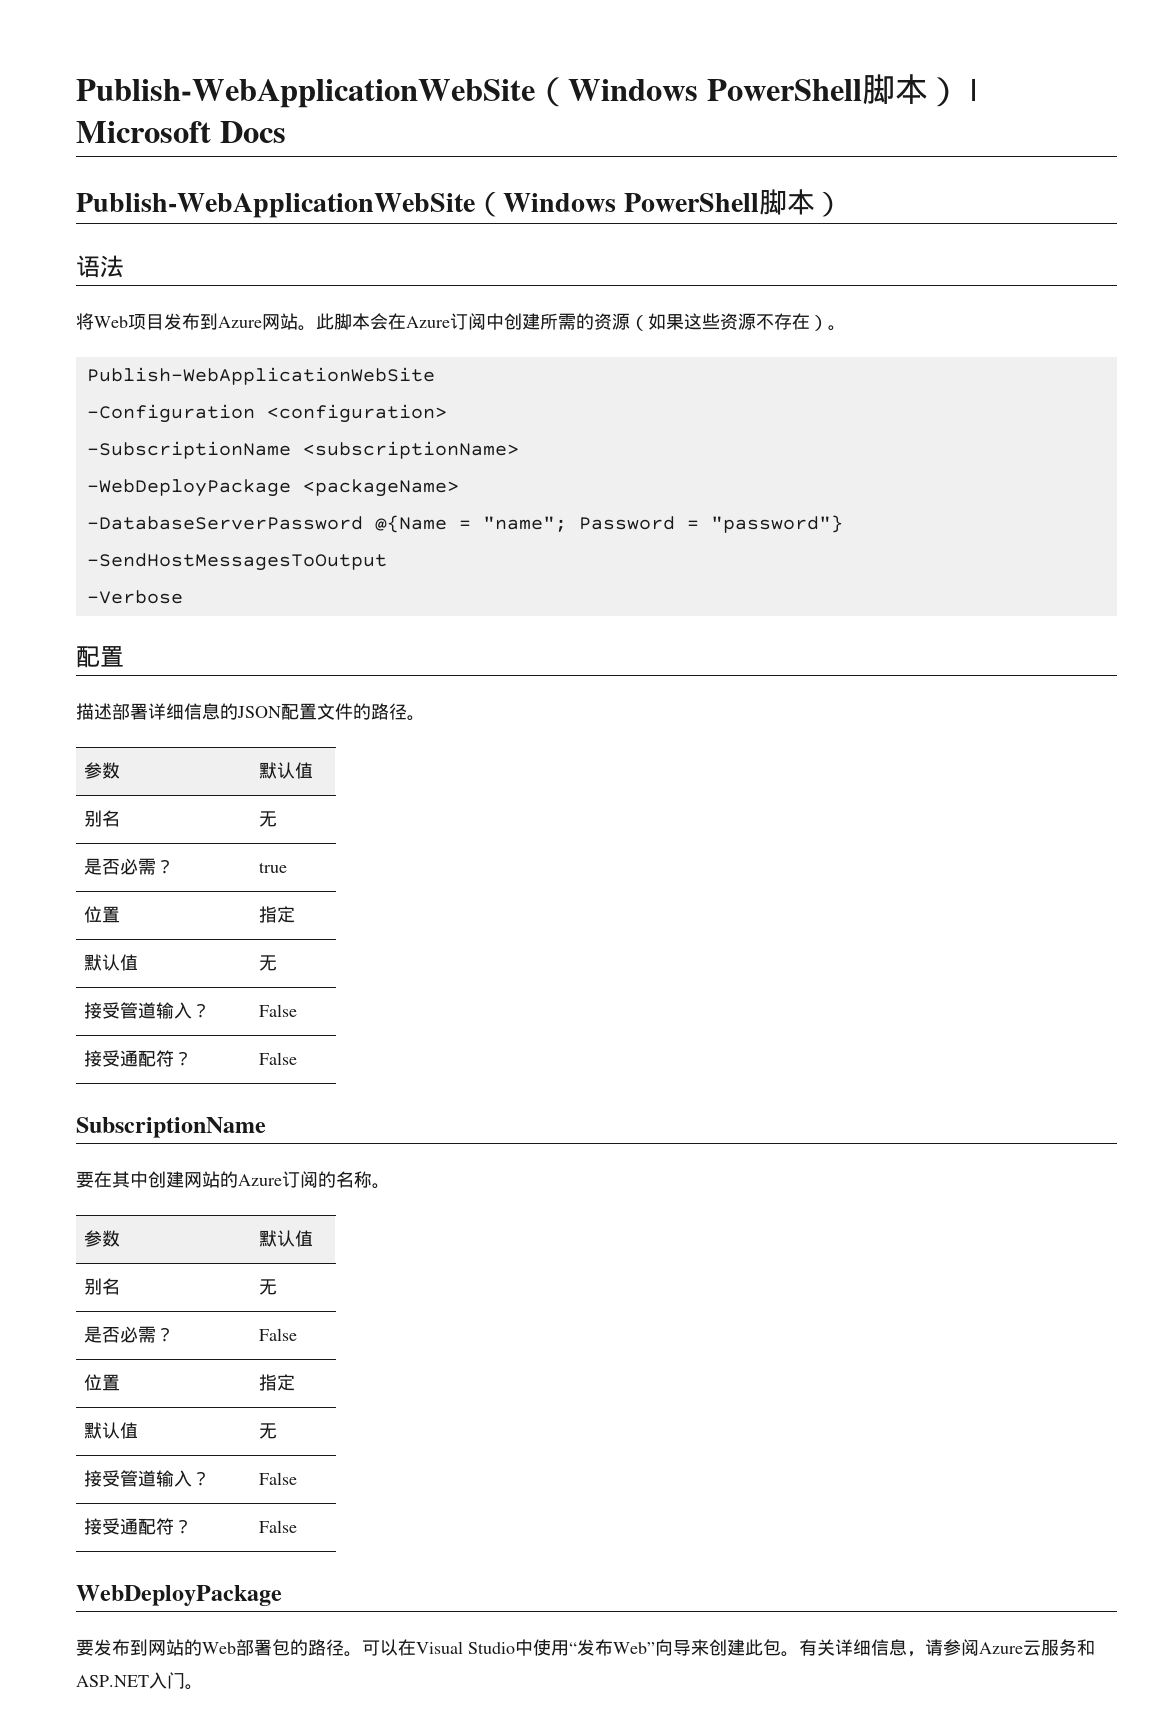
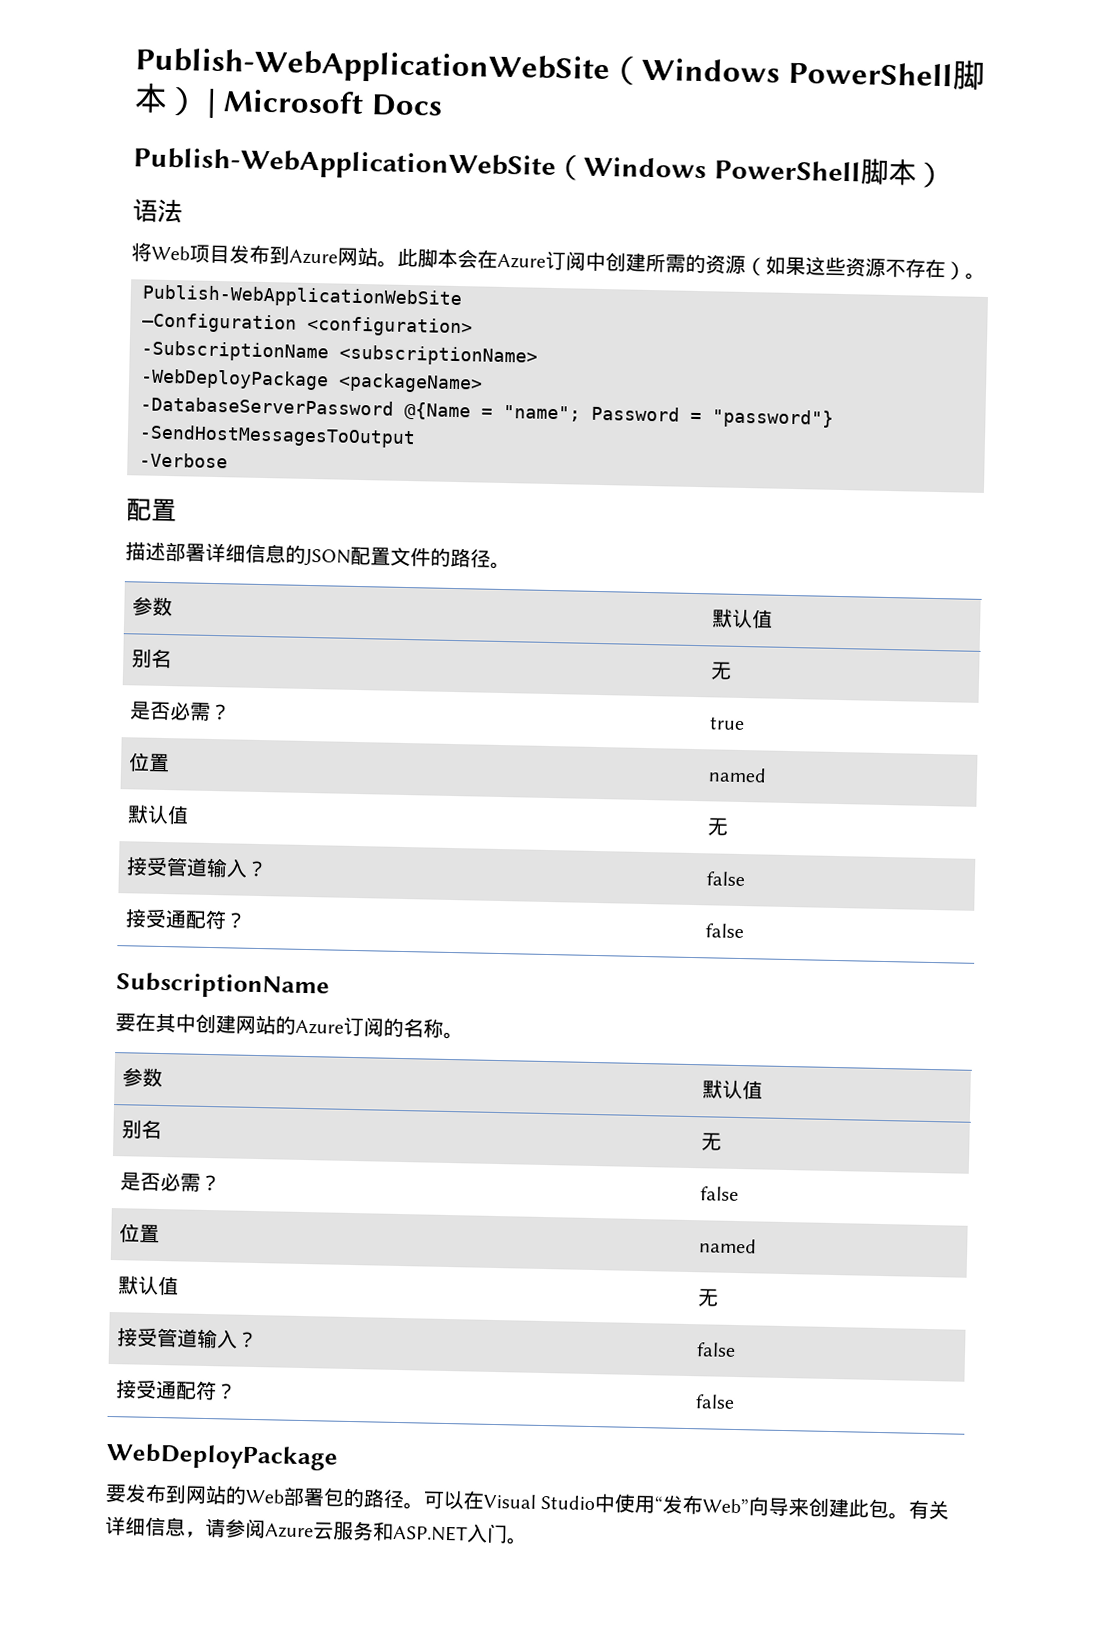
[259,906,296,923] [84,954,139,971] [259,955,278,971] [84,1002,211,1019] [259,1004,298,1017] [84,1050,193,1067] [259,1052,298,1065] 指定 // 默认值 | 无 // 接受管道输入？ | False // 接受通配符？ | False -> [708,767,768,783] [127,804,190,825] [707,817,730,836] [126,856,269,878] [706,871,746,887] [125,908,248,930] [705,923,745,939] named // 默认值 | 无 // 接受管道输入？ | false // 接受通配符？ | false
[259,1328,298,1341] [84,1374,121,1391] [259,1374,296,1391] [84,1422,139,1439] [259,1423,278,1439] [84,1470,211,1487] [259,1472,298,1485] [84,1518,193,1535] [259,1520,298,1533] False // 位置 | 指定 // 默认值 | 无 // 接受管道输入？ | False // 接受通配符？ | False -> [700,1186,740,1202] [119,1223,161,1244] [699,1238,758,1254] [118,1275,180,1296] [697,1288,720,1307] [117,1327,259,1349] [696,1342,737,1358] [115,1379,238,1401] [695,1394,736,1409] false // 位置 | named // 默认值 | 无 // 接受管道输入？ | false // 接受通配符？ | false

